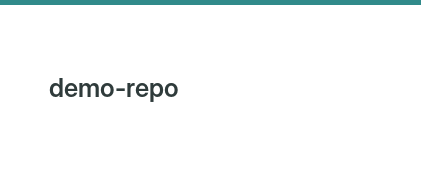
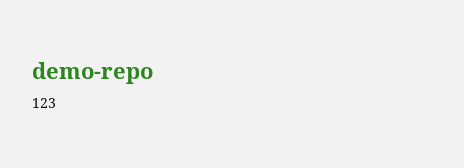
(179, 90) none -> [32,98,56,108] // 123

